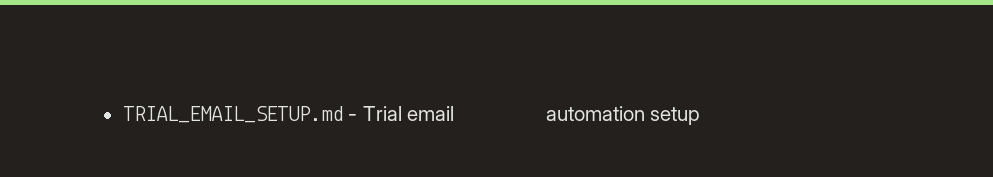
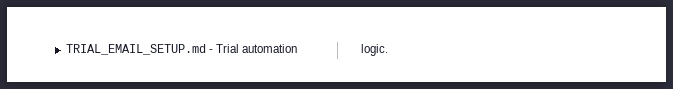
[407,106,701,125] email automation setup -> [241,44,388,56] automation logic.

